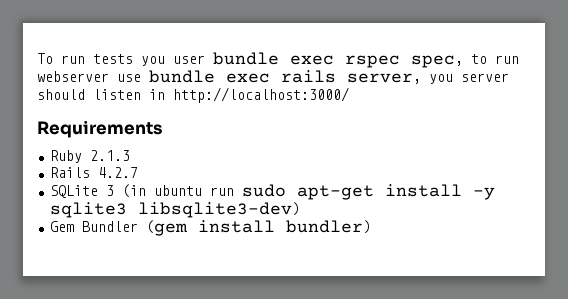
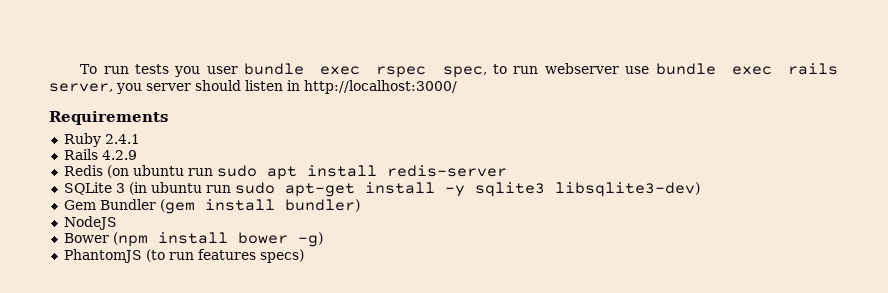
[89,150,130,161] 2.1.3 -> [104,134,140,144] 2.4.1
[97,167,138,178] 4.2.7 -> [101,150,137,160] [63,165,507,180] 4.2.9 // Redis (on ubuntu run sudo apt install redis-server
(371, 227) none -> [63,216,117,230] [63,232,323,247] [63,249,304,263] // NodeJS // Bower (npm install bower -g) // PhantomJS (to run features specs)

